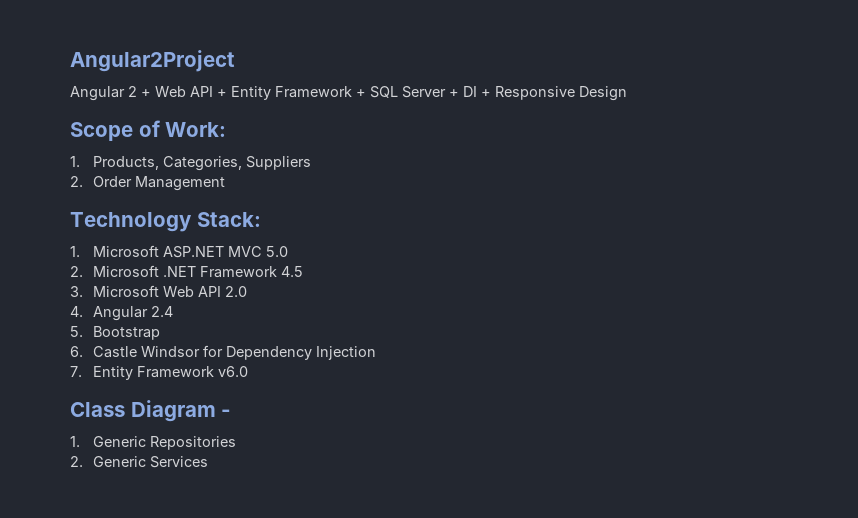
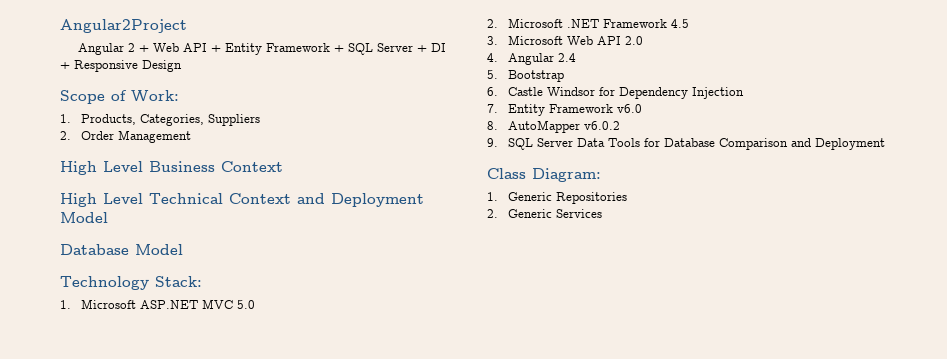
(226, 183) none -> [60,161,283,175] [60,193,424,207] [60,212,108,223] [60,244,183,255] // High Level Business Context // High Level Technical Context and Deployment Model // Database Model
(249, 371) none -> [487,120,621,133] [487,138,886,150] // 8. AutoMapper v6.0.2 // 9. SQL Server Data Tools for Database Comparison and Deployment
[130,400,232,422] Diagram - -> [532,168,601,182] Diagram:

